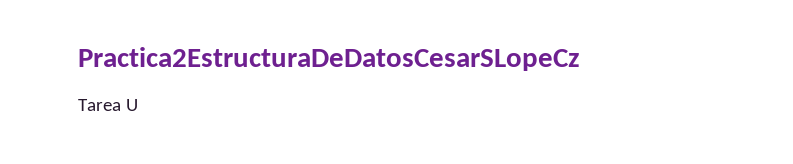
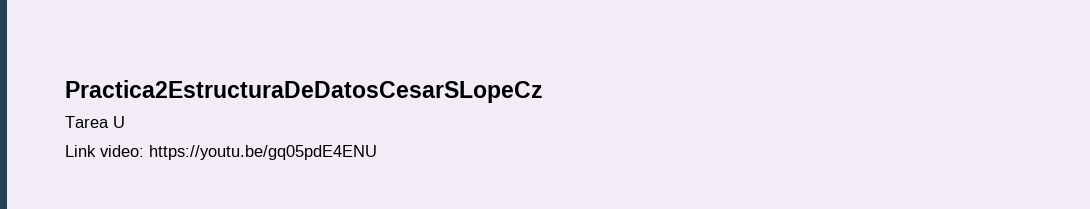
(138, 105) none -> [65,145,377,160] // Link video: https://youtu.be/gq05pdE4ENU

